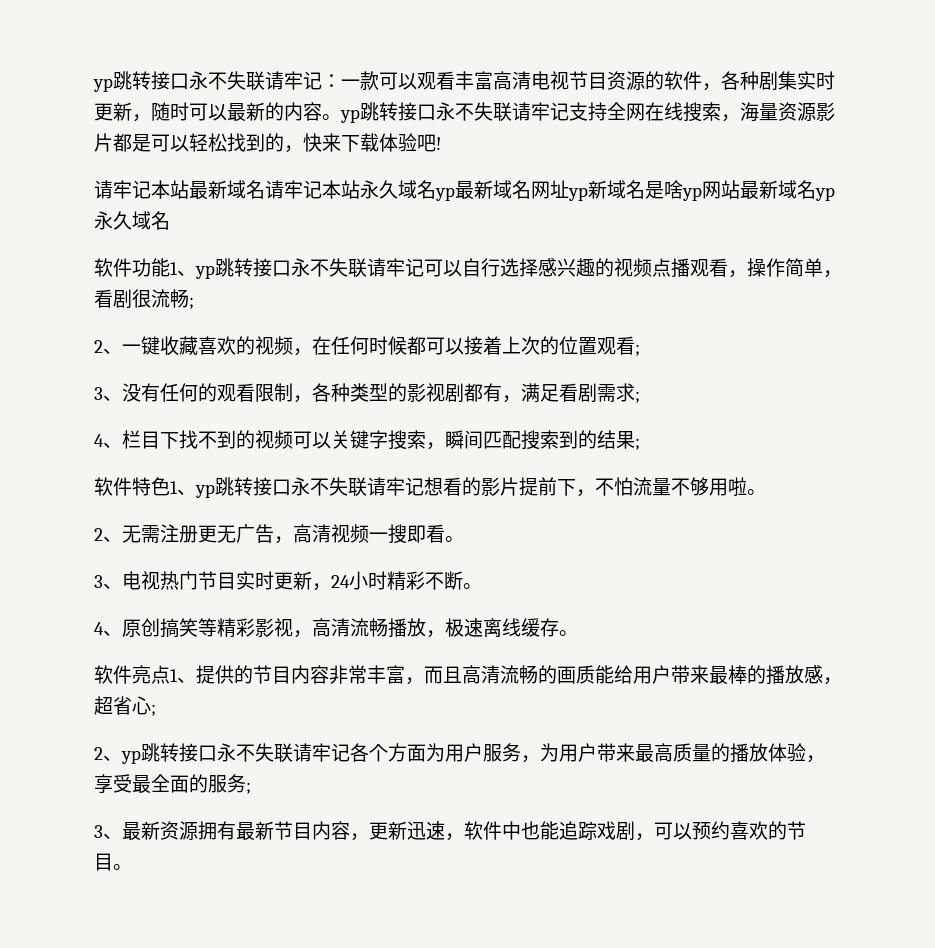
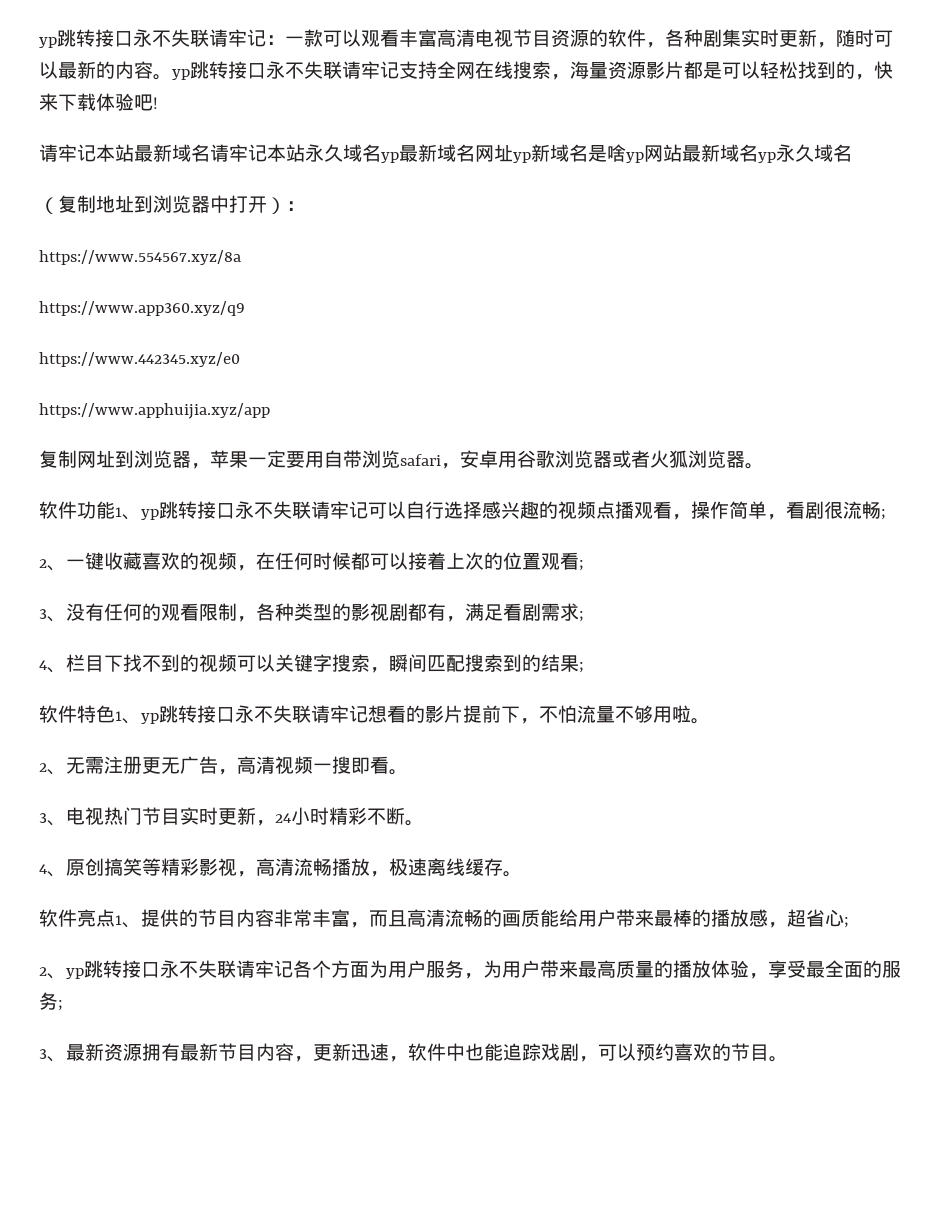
(170, 220) none -> [39,195,305,214] [39,250,241,265] [39,301,245,316] [39,352,240,367] [39,403,270,419] [39,450,764,469] // （复制地址到浏览器中打开）： // https://www.554567.xyz/8a // https://www.app360.xyz/q9 // https://www.442345.xyz/e0 // https://www.apphuijia.xyz/app // 复制网址到浏览器，苹果一定要用自带浏览safari，安卓用谷歌浏览器或者火狐浏览器。

